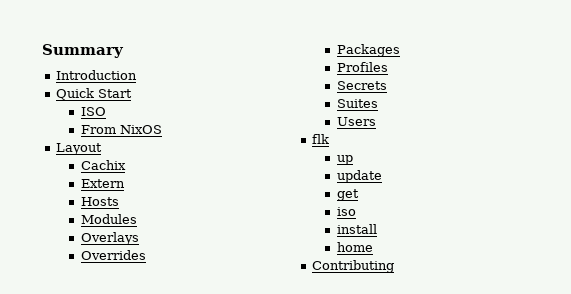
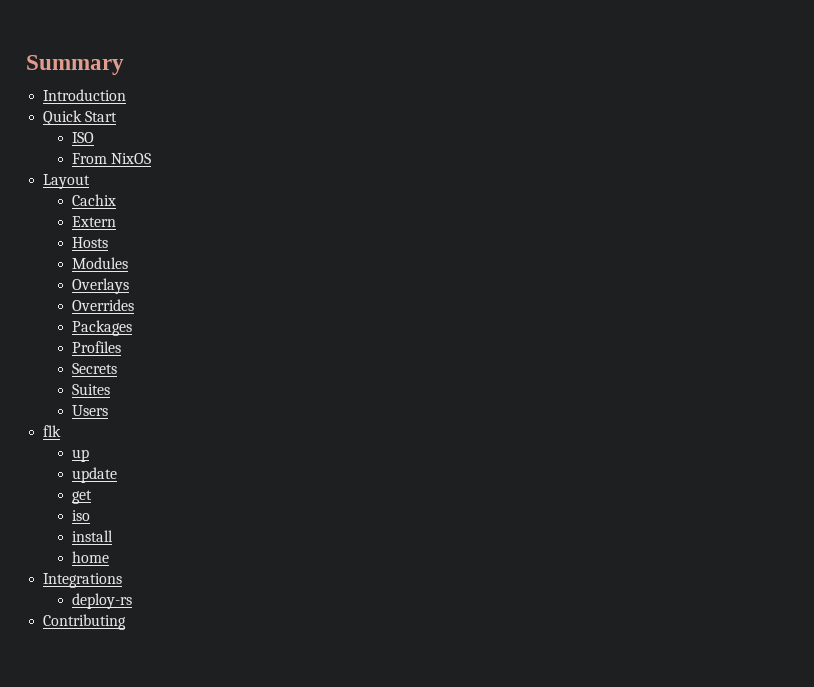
(374, 247) none -> [43,573,123,588] [71,593,132,609] // Integrations // deploy-rs

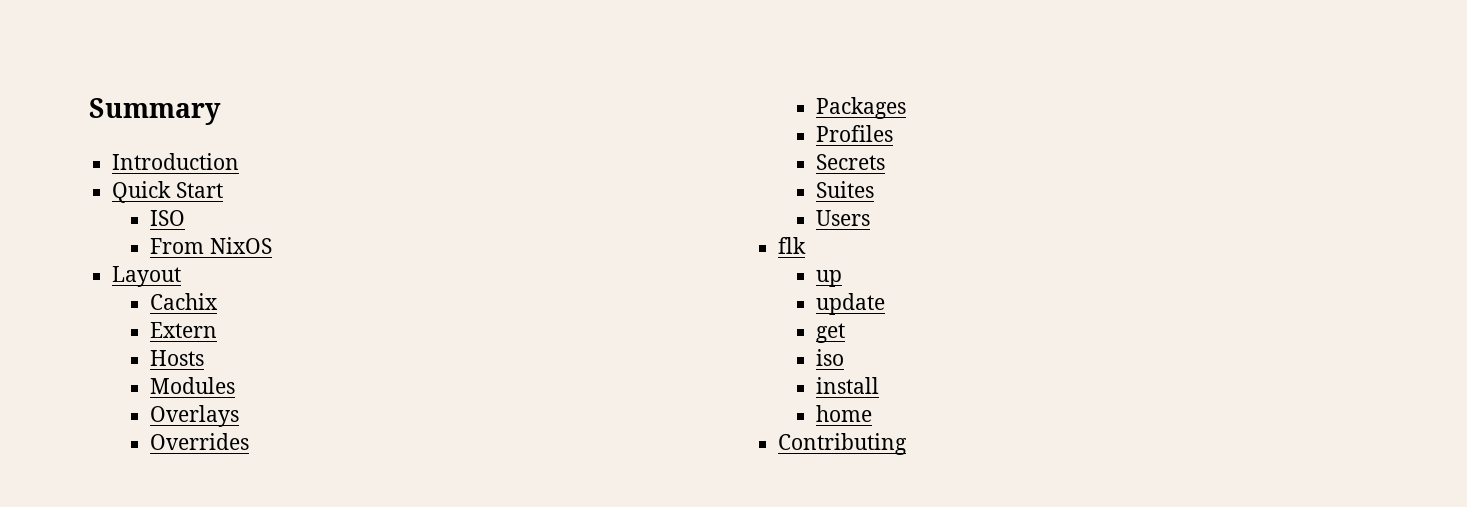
[43,573,123,588] [71,593,132,609] // Integrations // deploy-rs -> (873, 413) none

